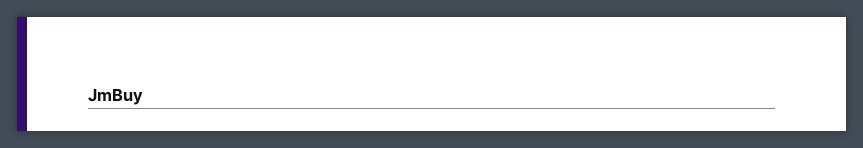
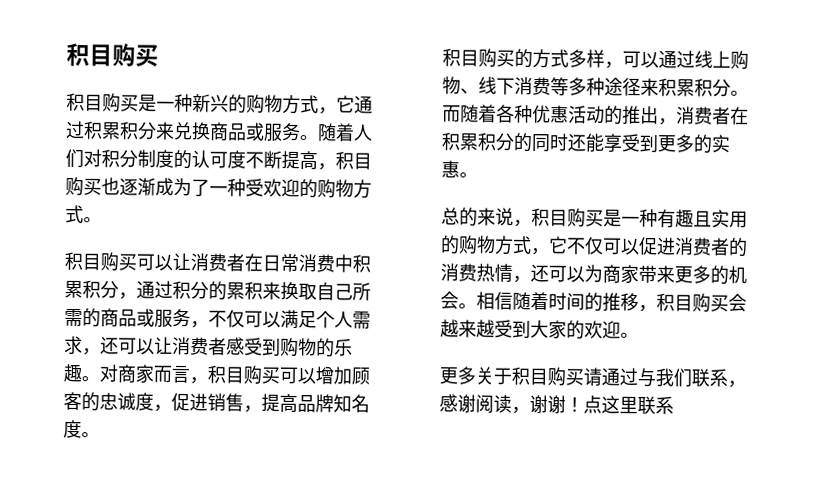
[88,88,143,105] JmBuy -> [66,42,159,67] [66,92,373,115] [65,120,373,142] [65,148,372,171] [65,176,372,199] [65,204,102,224] [64,251,371,273] [64,279,371,301] [64,308,371,329] [64,335,353,358] [63,363,370,385] [63,391,370,413] [63,419,100,439] [442,48,749,70] [442,76,749,97] [442,104,749,126] [441,132,731,154] [441,160,478,179] [441,207,748,229] [440,235,748,257] [440,263,747,285] [440,291,747,313] [440,319,639,340] [439,366,746,388] [439,394,674,415] 积目购买 // 积目购买是一种新兴的购物方式，它通过积累积分来兑换商品或服务。随着人们对积分制度的认可度不断提高，积目购买也逐渐成为了一种受欢迎的购物方式。 // 积目购买可以让消费者在日常消费中积累积分，通过积分的累积来换取自己所需的商品或服务，不仅可以满足个人需求，还可以让消费者感受到购物的乐趣。对商家而言，积目购买可以增加顾客的忠诚度，促进销售，提高品牌知名度。 // 积目购买的方式多样，可以通过线上购物、线下消费等多种途径来积累积分。而随着各种优惠活动的推出，消费者在积累积分的同时还能享受到更多的实惠。 // 总的来说，积目购买是一种有趣且实用的购物方式，它不仅可以促进消费者的消费热情，还可以为商家带来更多的机会。相信随着时间的推移，积目购买会越来越受到大家的欢迎。 // 更多关于积目购买请通过与我们联系，感谢阅读，谢谢！点这里联系

